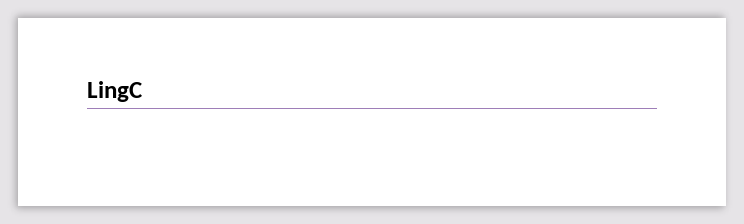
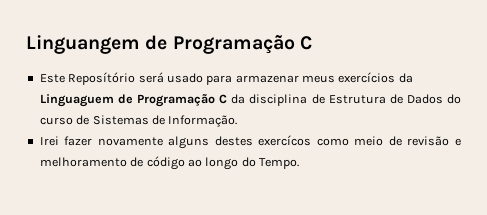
[87,81,142,102] LingC -> [26,35,312,54] [39,72,413,85] [39,94,461,107] [39,115,238,127] [39,135,461,149] [39,156,299,170] Linguangem de Programação C // Este Reposítório será usado para armazenar meus exercícios da Linguaguem de Programação C da disciplina de Estrutura de Dados do curso de Sistemas de Informação. // Irei fazer novamente alguns destes exercícos como meio de revisão e melhoramento de código ao longo do Tempo.

